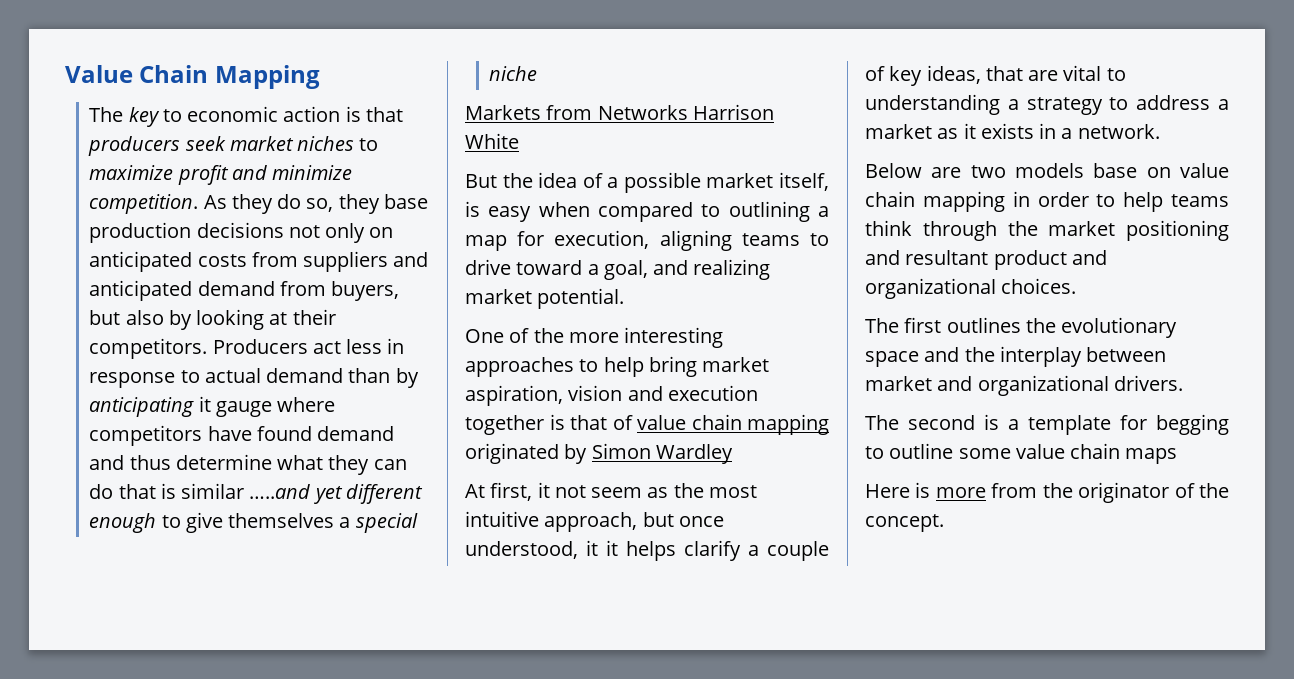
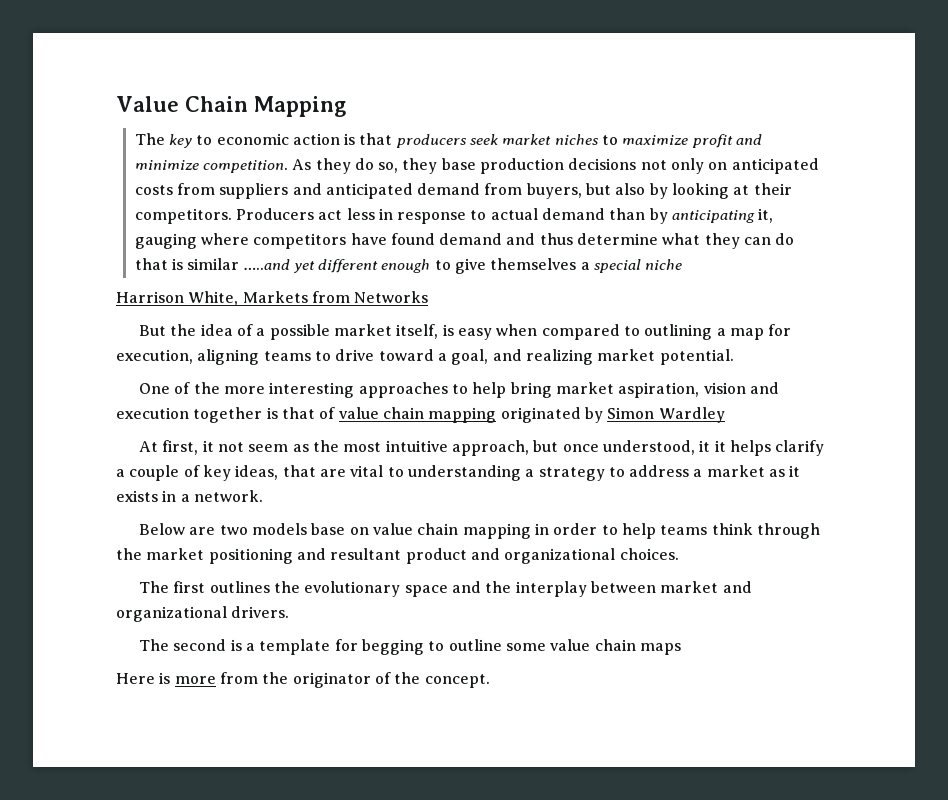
[198,396,272,417] it gauge -> [758,208,774,223] [134,233,197,249] it, gauging
(538, 73) none -> [116,291,239,306] Harrison White,
[692,104,774,120] [465,133,519,149] Harrison White -> (429, 297) none

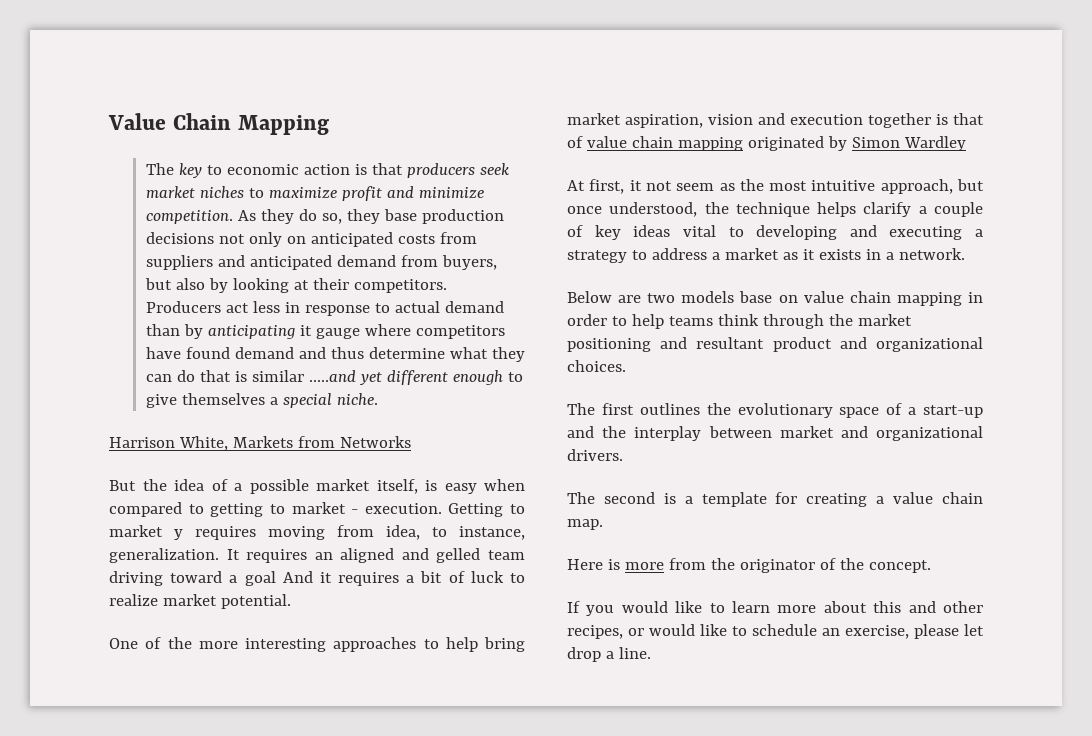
[758,208,774,223] [134,233,197,249] it, gauging -> [299,325,360,339] it gauge
[645,259,683,270] niche -> [336,393,378,405] niche.
[644,324,792,340] [116,349,593,365] outlining a map for execution, aligning teams to drive toward a goal, and realizing -> [210,502,525,517] [109,525,525,540] [109,548,525,563] [109,571,525,586] [109,594,158,606] getting to market - execution. Getting to market y requires moving from idea, to instance, generalization. It requires an aligned and gelled team driving toward a goal And it requires a bit of luck to realize
[699,440,726,452] it it -> [704,202,810,217] the technique
[235,465,521,481] ideas, that are vital to understanding -> [633,225,963,240] ideas vital to developing and executing
(448, 591) none -> [886,403,983,418] of a start-up
[362,639,681,655] begging to outline some value chain maps -> [806,492,983,507] [567,519,603,530] creating a value chain map.
(490, 681) none -> [567,601,983,616] [567,624,984,639] [567,647,651,662] // If you would like to learn more about this and other recipes, or would like to schedule an exercise, please let drop a line.

